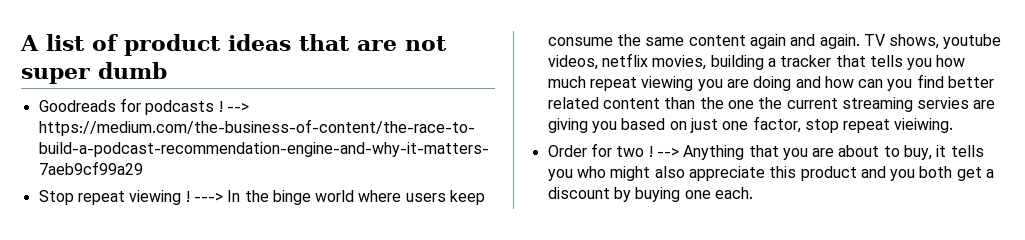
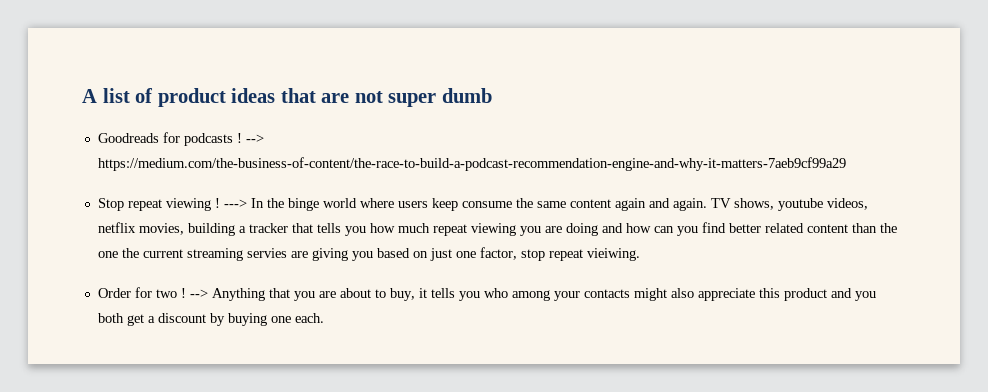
(606, 172) none -> [511,289,630,301] among your contacts

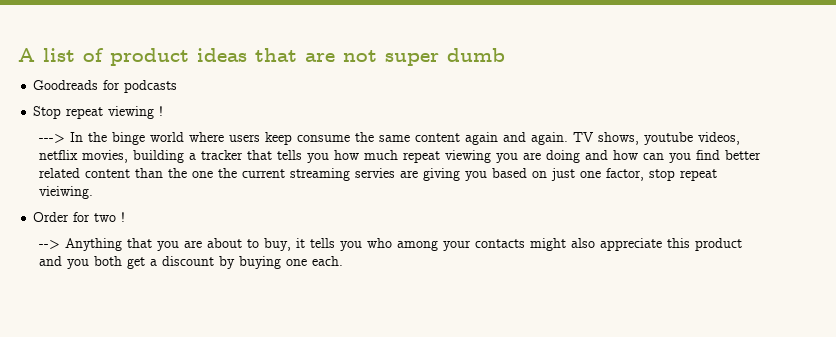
[236,133,264,143] [97,157,846,171] ! --> https://medium.com/the-business-of-content/the-race-to-build-a-podcast-recommendation-engine-and-why-it-matters-7aeb9cf99a29 -> (178, 86) none
(220, 203) none -> (164, 111) //
(186, 293) none -> (126, 217) //

